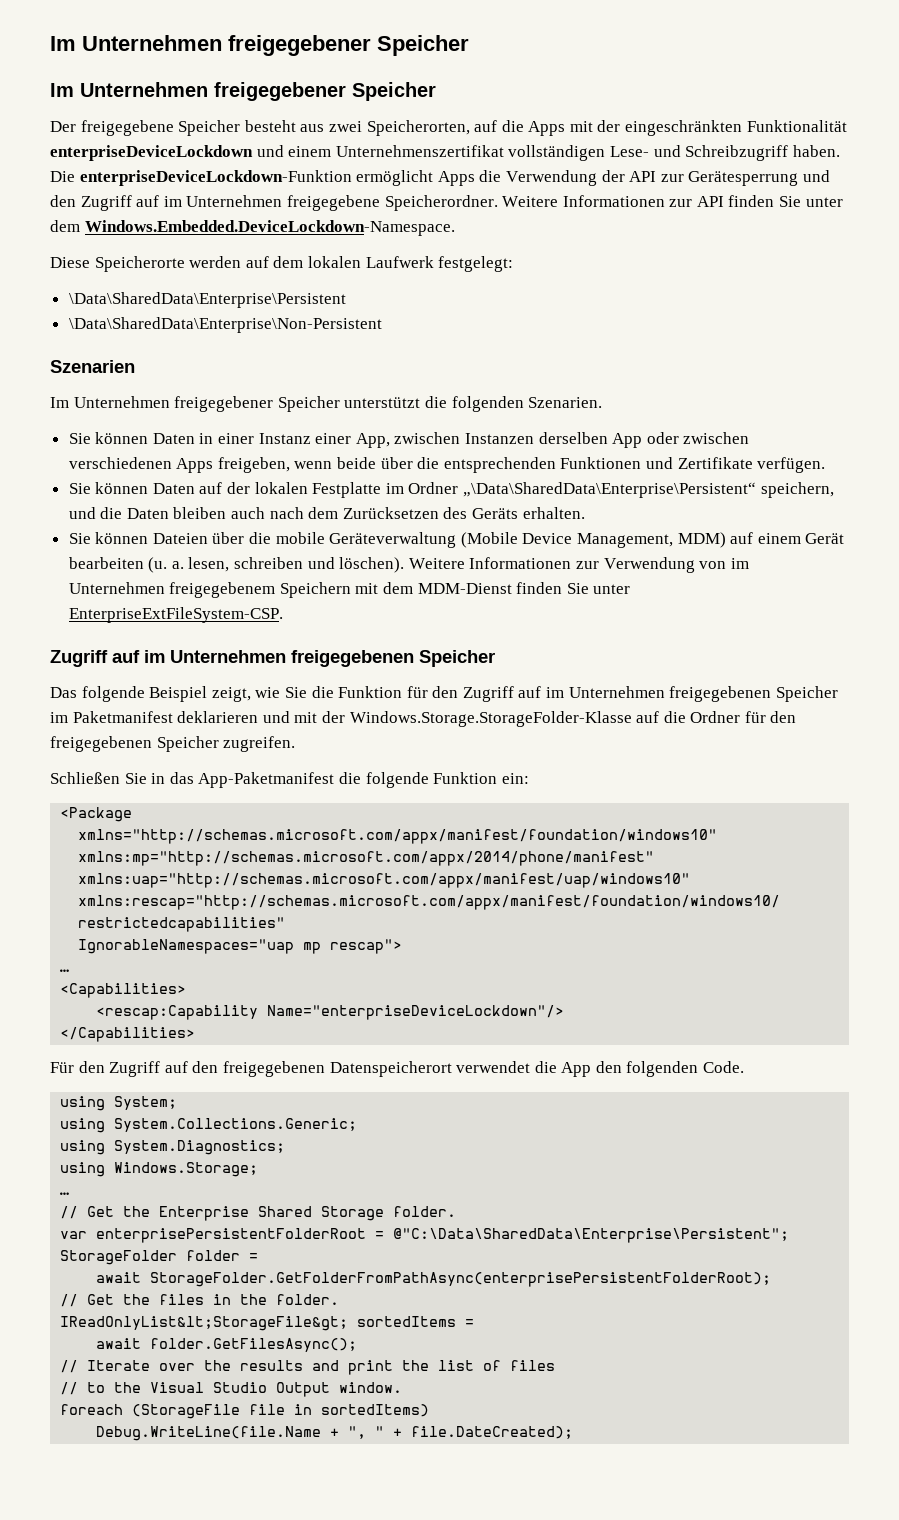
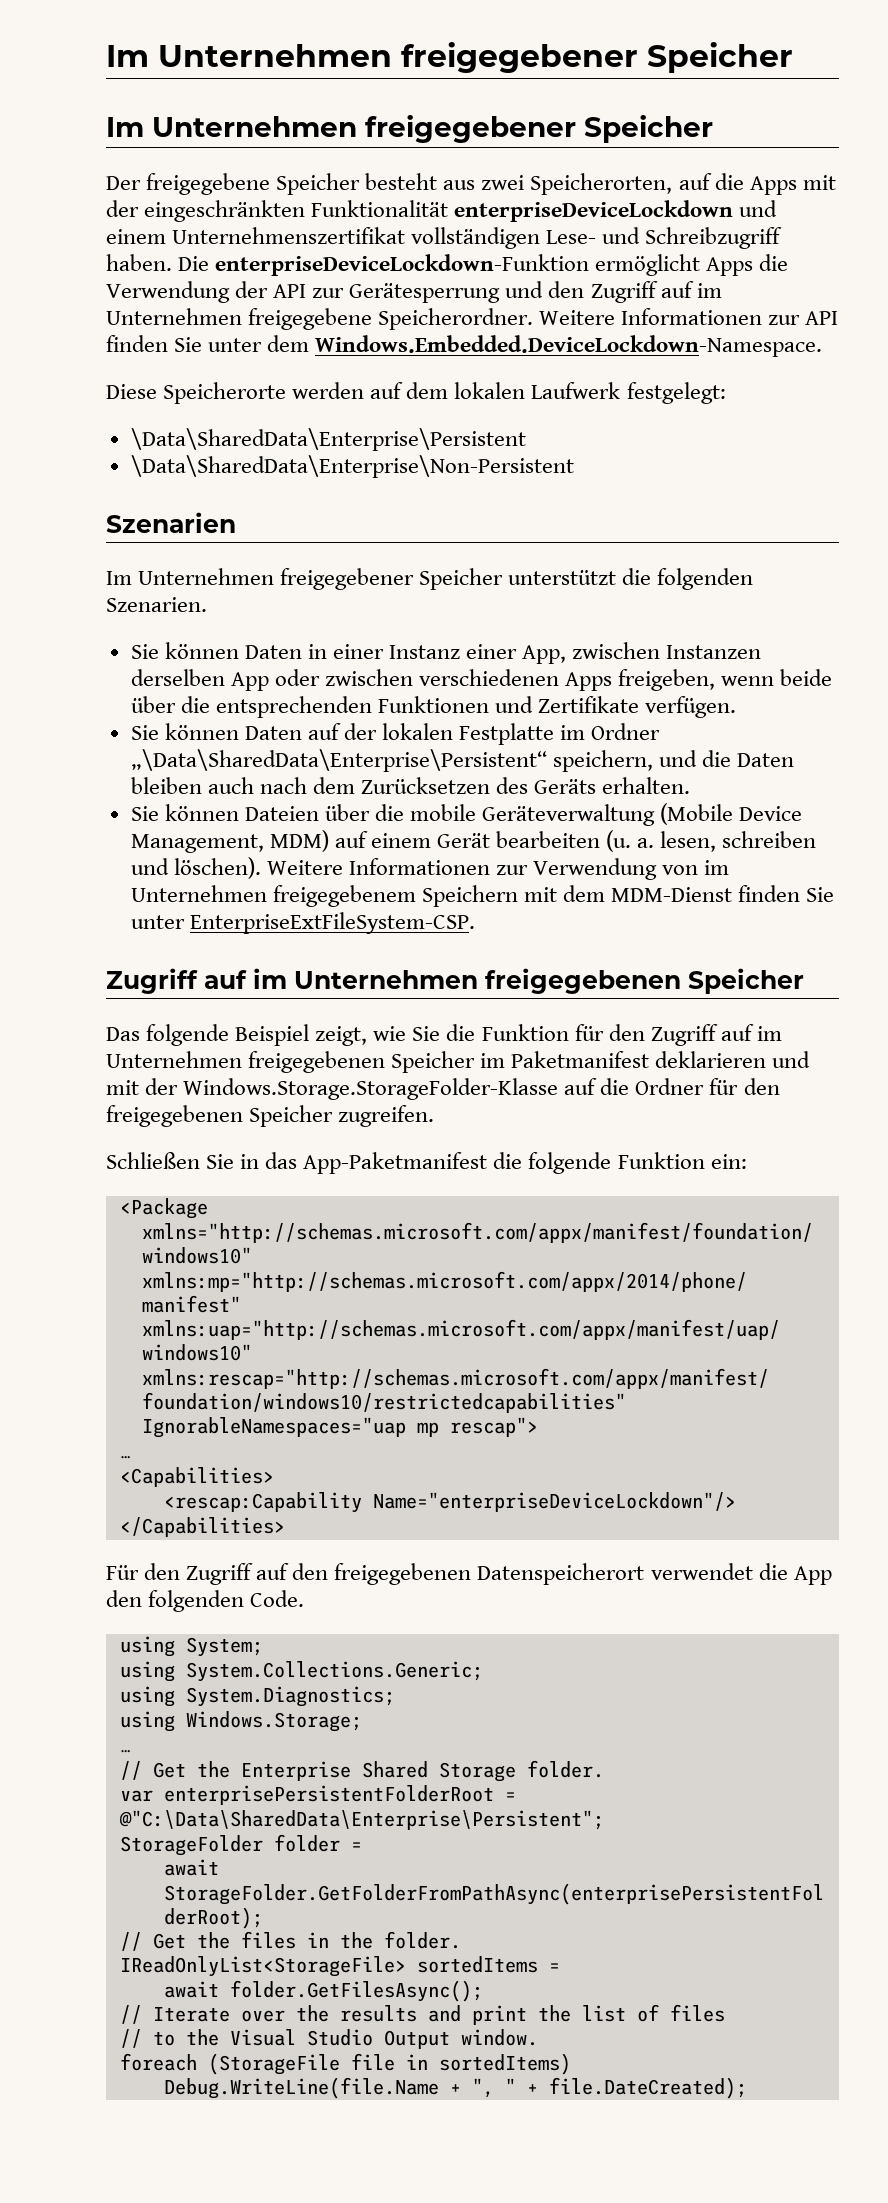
[60,1316,349,1331] IReadOnlyList&lt;StorageFile&gt; -> [119,1956,406,1977] IReadOnlyList<StorageFile>

